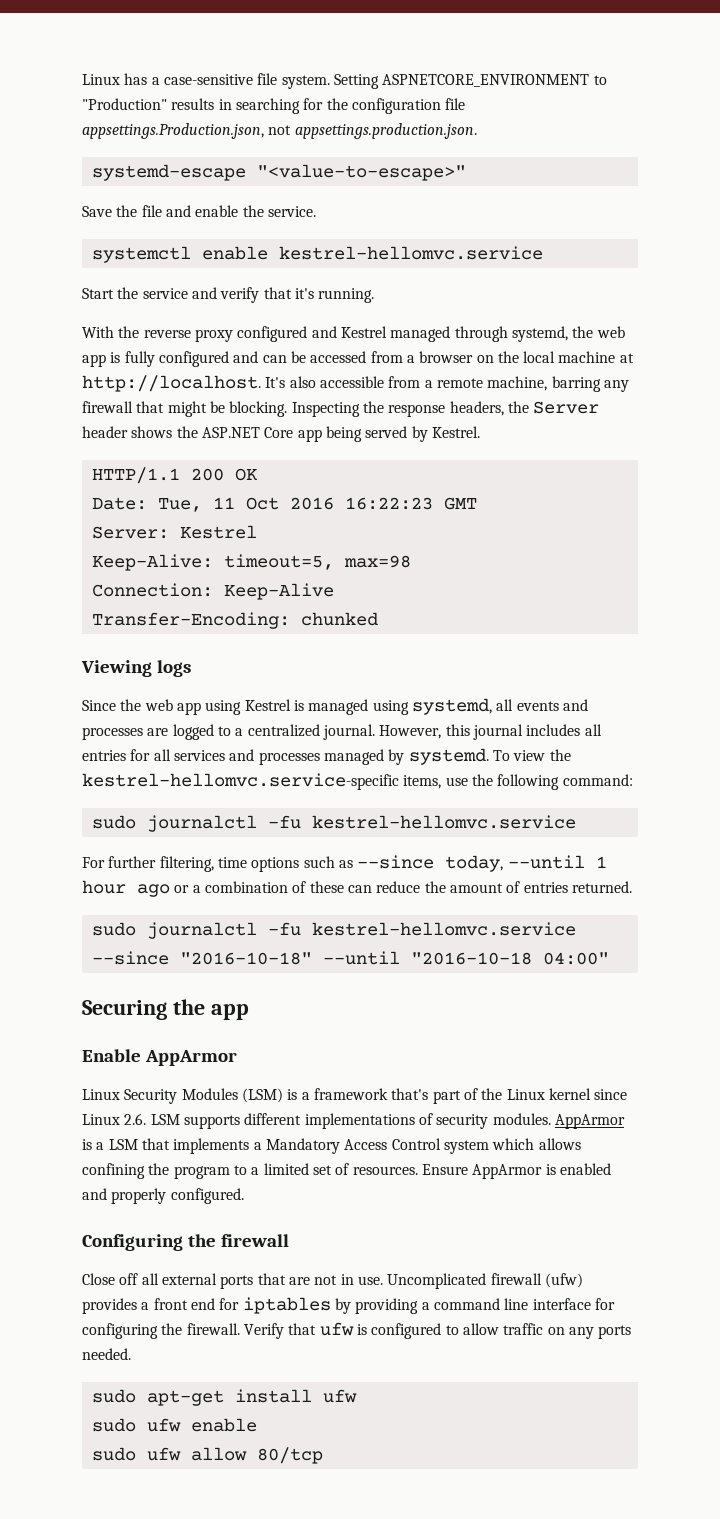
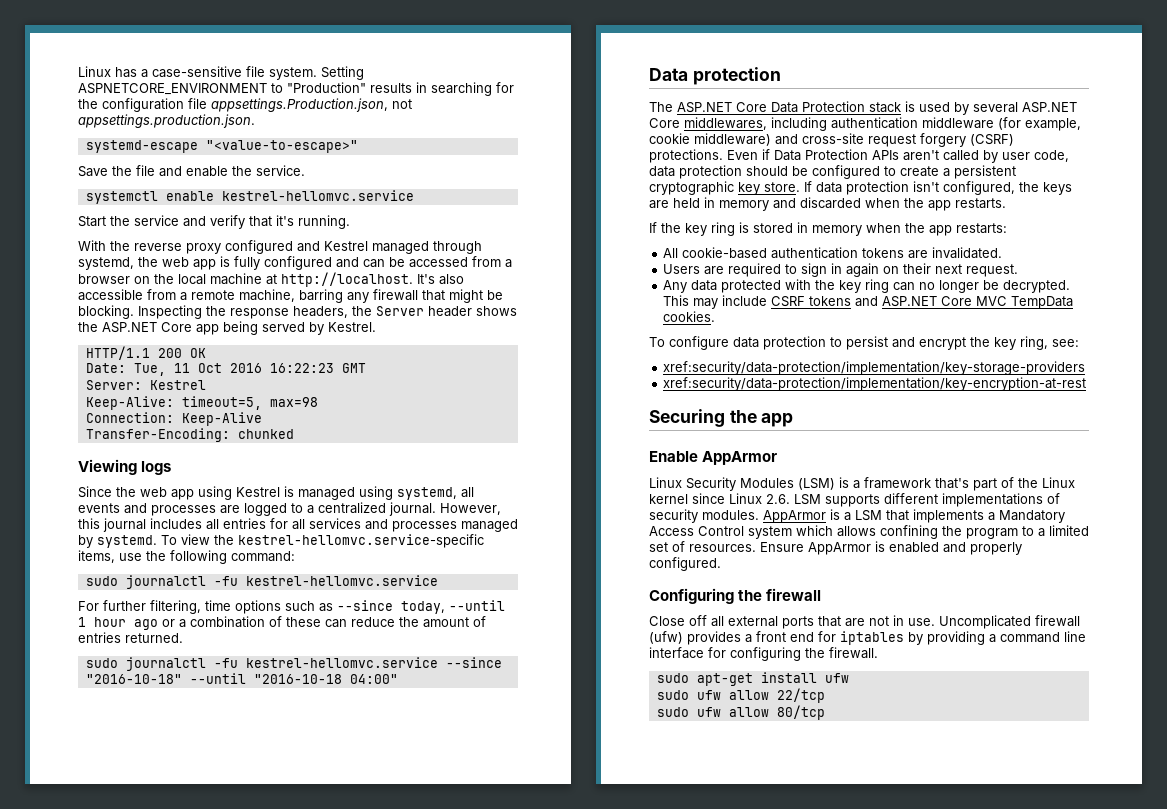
(609, 958) none -> [649,67,781,85] [649,101,1077,115] [649,117,1081,131] [649,133,1014,147] [649,149,1069,163] [649,165,1016,179] [649,181,1072,195] [649,197,1006,211] [649,222,1007,236] [663,247,1003,259] [663,263,1019,277] [663,279,1071,293] [663,295,1074,309] [663,311,716,322] [649,336,1079,350] [663,361,1086,375] [663,377,1087,391] // Data protection // The ASP.NET Core Data Protection stack is used by several ASP.NET Core middlewares, including authentication middleware (for example, cookie middleware) and cross-site request forgery (CSRF) protections. Even if Data Protection APIs aren't called by user code, data protection should be configured to create a persistent cryptographic key store. If data protection isn't configured, the keys are held in memory and discarded when the app restarts. // If the key ring is stored in memory when the app restarts: // All cookie-based authentication tokens are invalidated. // Users are required to sign in again on their next request. // Any data protected with the key ring can no longer be decrypted. This may include CSRF tokens and ASP.NET Core MVC TempData cookies. // To configure data protection to persist and encrypt the key ring, see: // xref:security/data-protection/implementation/key-storage-providers // xref:security/data-protection/implementation/key-encryption-at-rest
[243,1322,632,1339] [82,1348,131,1360] Verify that ufw is configured to allow traffic on any ports needed. -> (878, 653) none
[190,1418,257,1432] enable -> [728,688,825,703] allow 22/tcp

